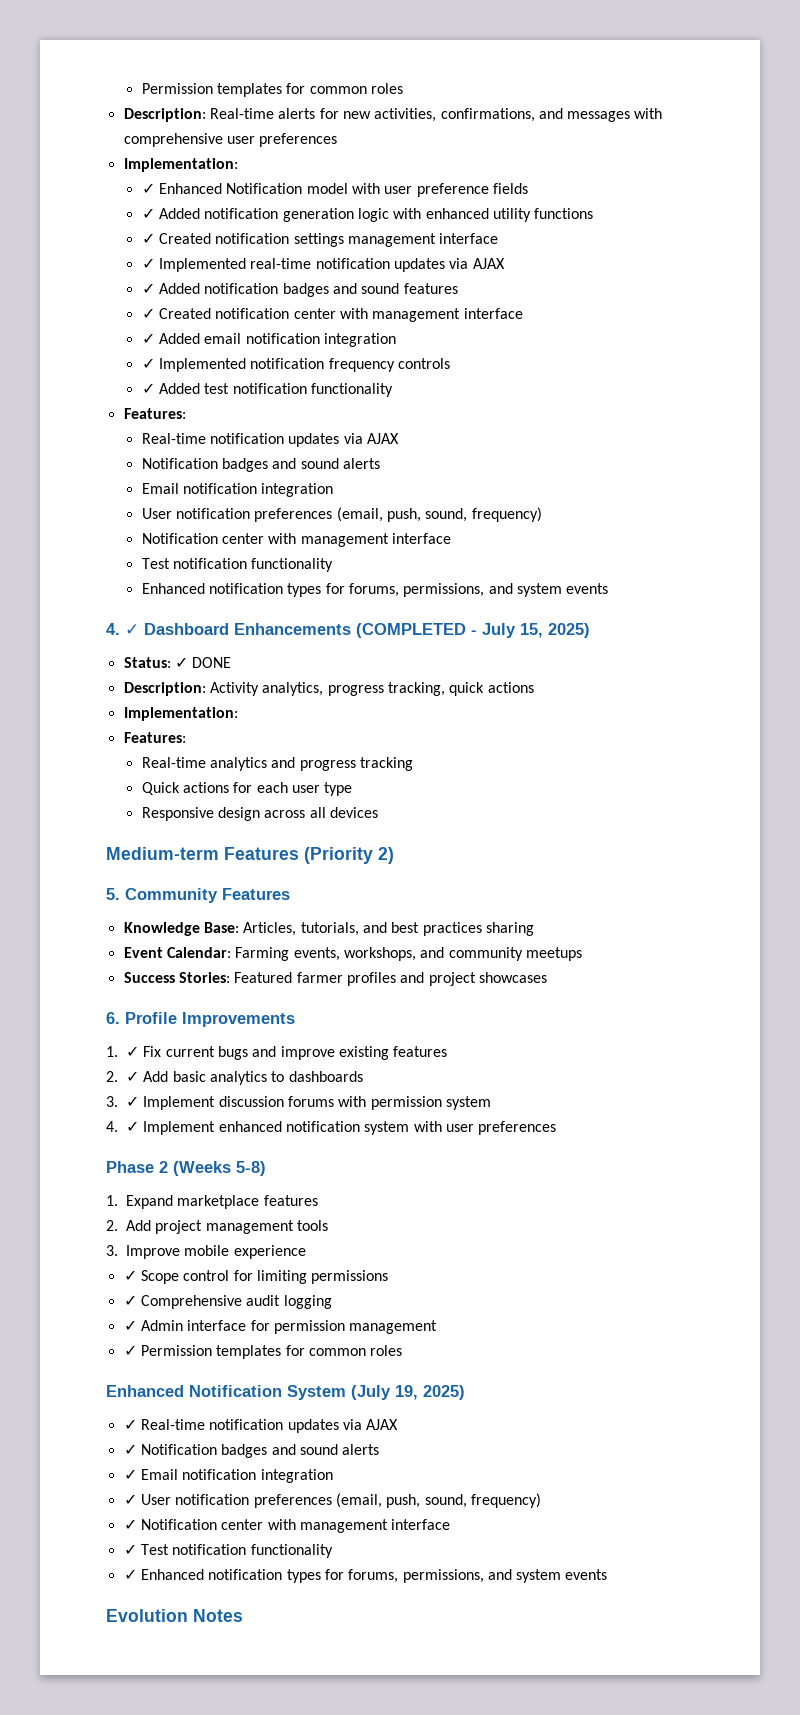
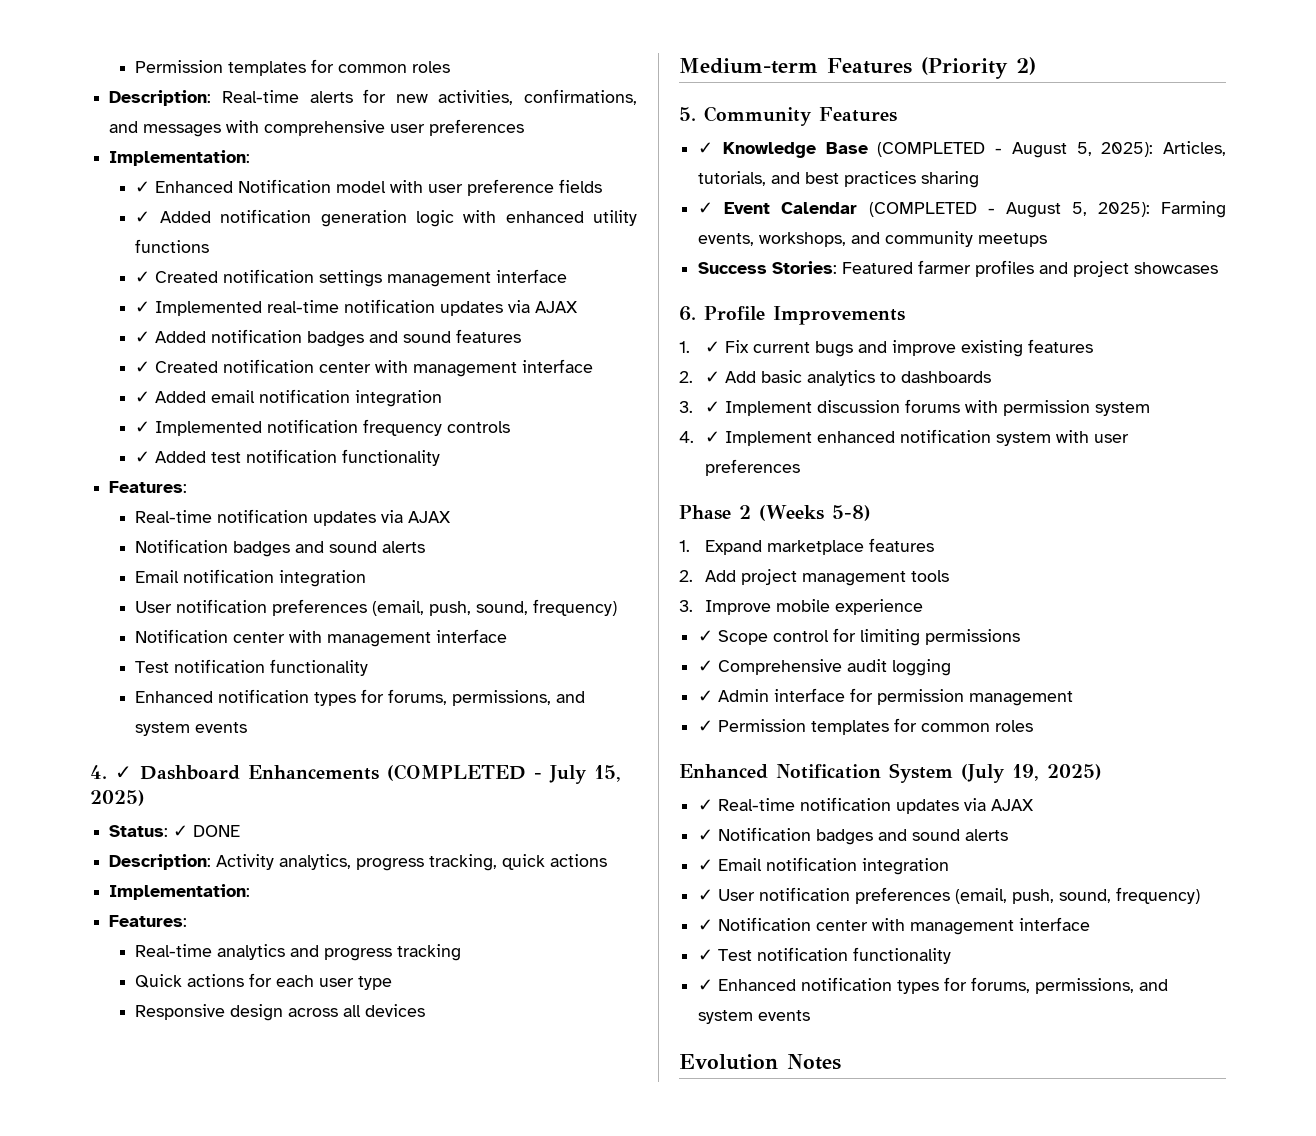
[123,922,239,936] Knowledge Base: -> [698,142,1154,158] ✓ Knowledge Base (COMPLETED - August 5, 2025):
[123,947,231,958] Event Calendar: -> [698,202,1150,218] ✓ Event Calendar (COMPLETED - August 5, 2025):

